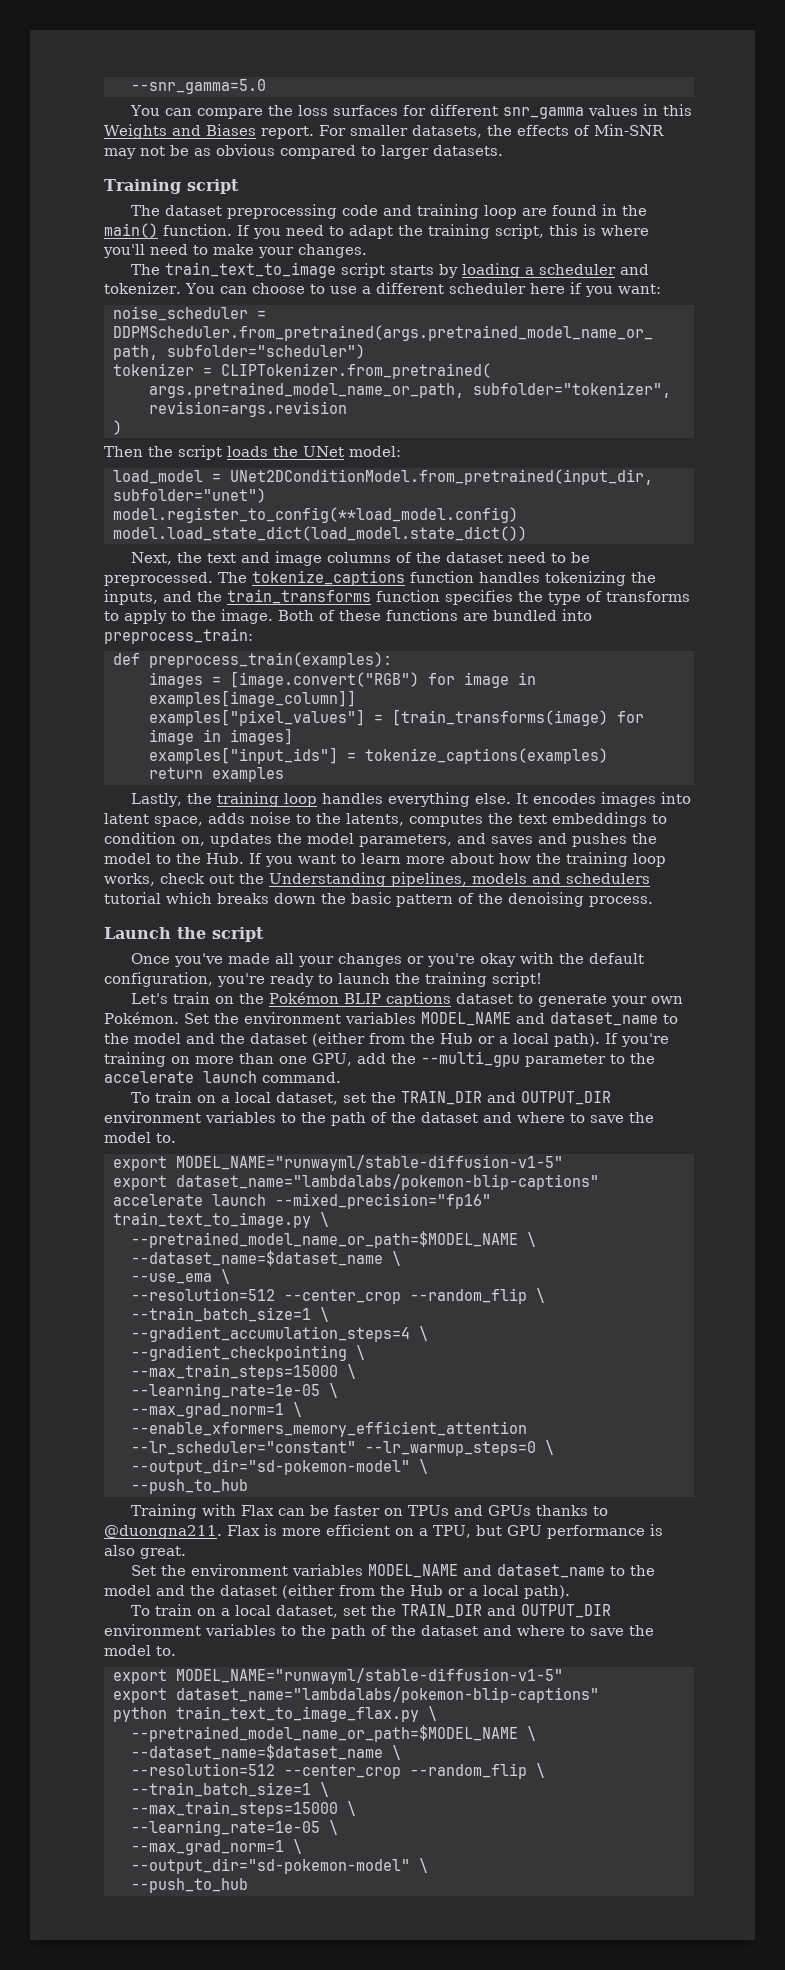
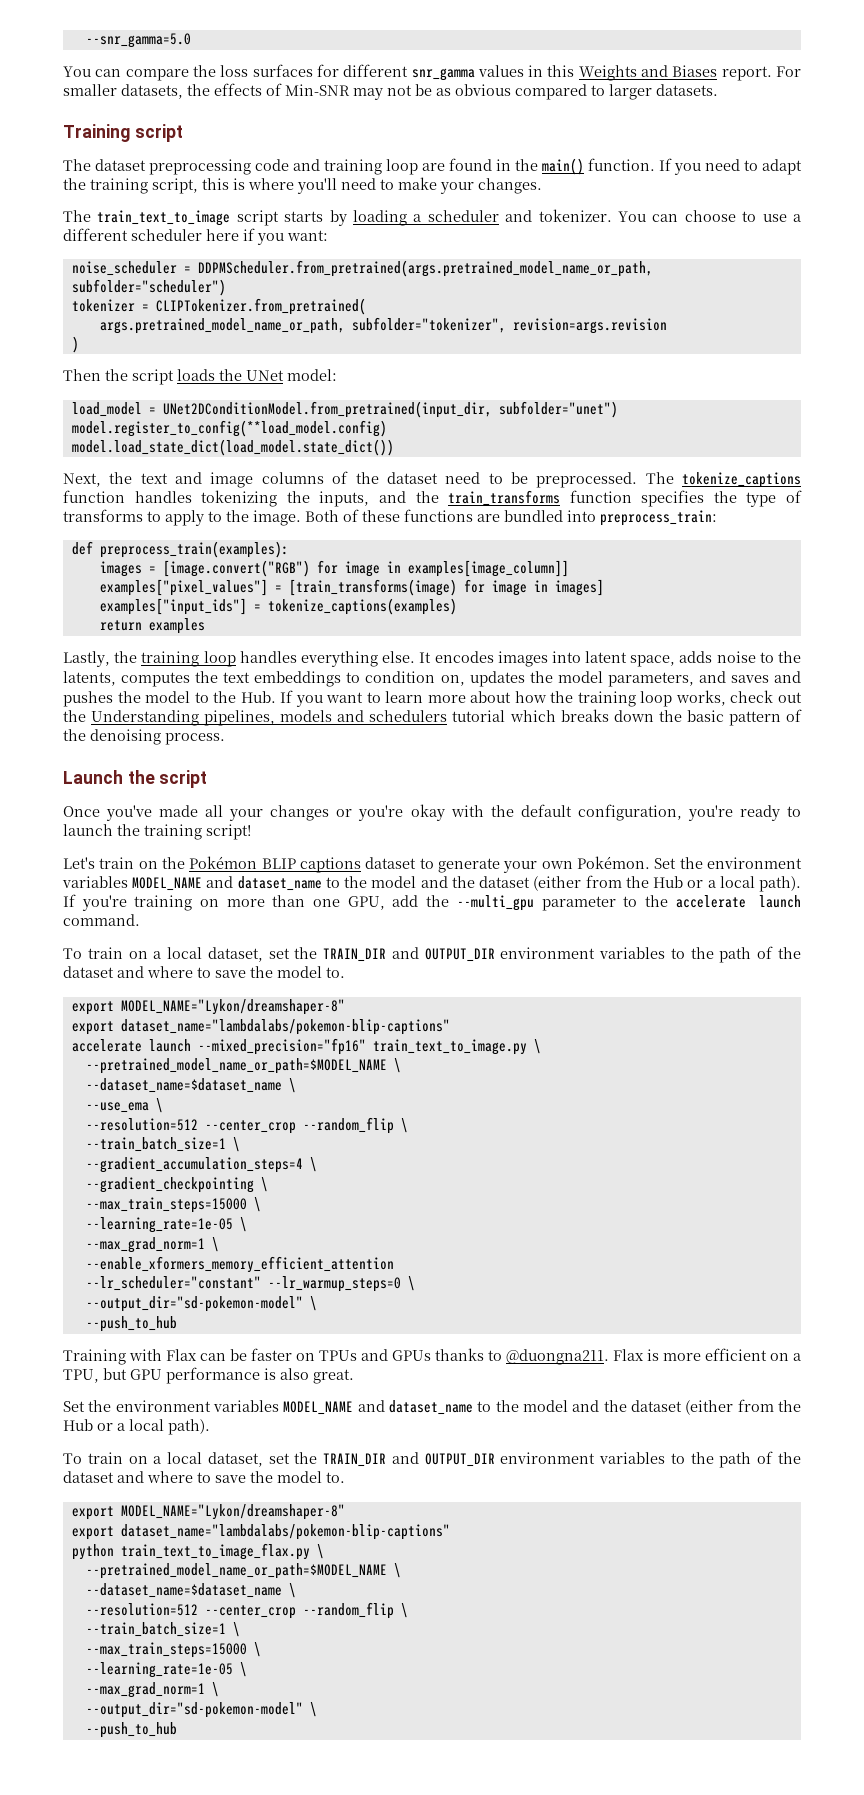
[175,1155,563,1171] MODEL_NAME="runwayml/stable-diffusion-v1-5" -> [120,999,345,1015] MODEL_NAME="Lykon/dreamshaper-8"
[175,1668,563,1684] MODEL_NAME="runwayml/stable-diffusion-v1-5" -> [120,1504,345,1520] MODEL_NAME="Lykon/dreamshaper-8"

